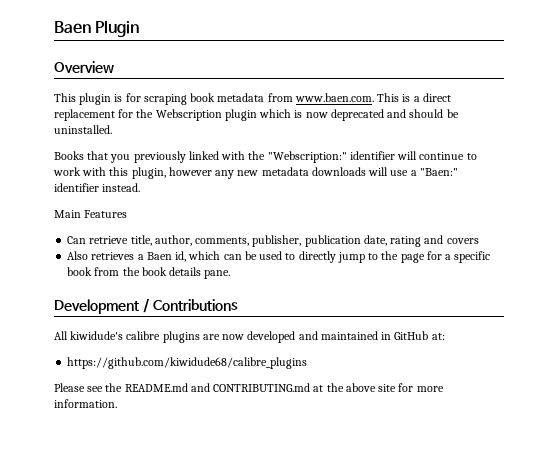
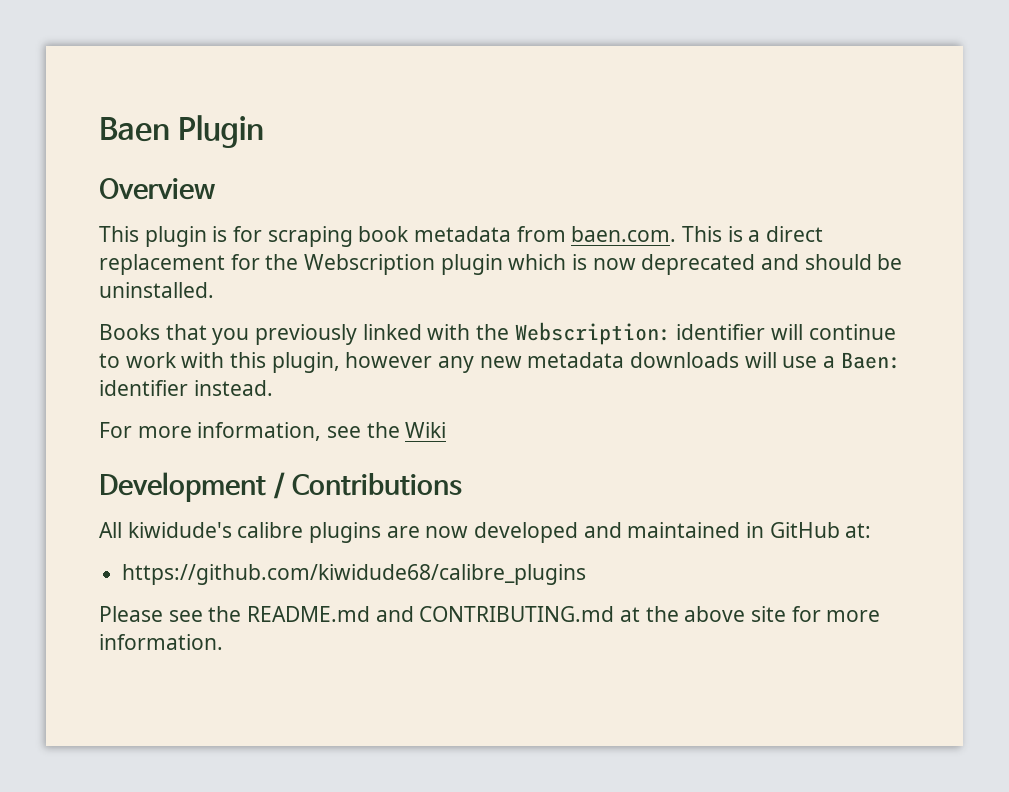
[294,93,374,102] www.baen.com. -> [571,226,677,242] baen.com.
[267,151,347,163] "Webscription:" -> [514,322,671,345] Webscription:
[419,168,458,176] "Baen:" -> [840,352,901,369] Baen:
[54,210,128,218] [67,235,479,247] [67,251,491,263] [67,267,231,279] Main Features // Can retrieve title, author, comments, publisher, publication date, rating and covers // Also retrieves a Baen id, which can be used to directly jump to the page for a specific book from the book details pane. -> [99,422,447,441] For more information, see the Wiki

